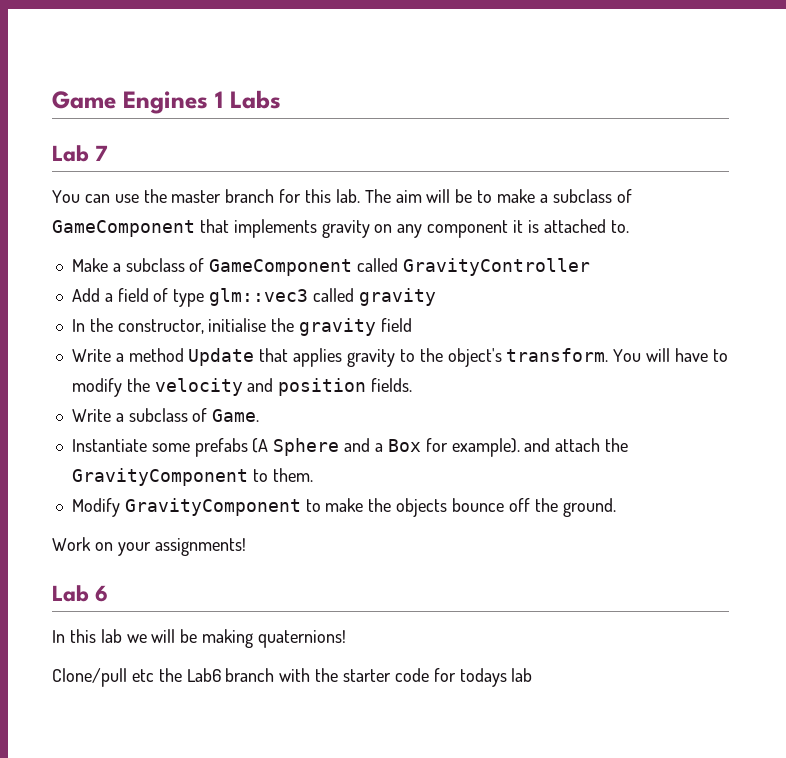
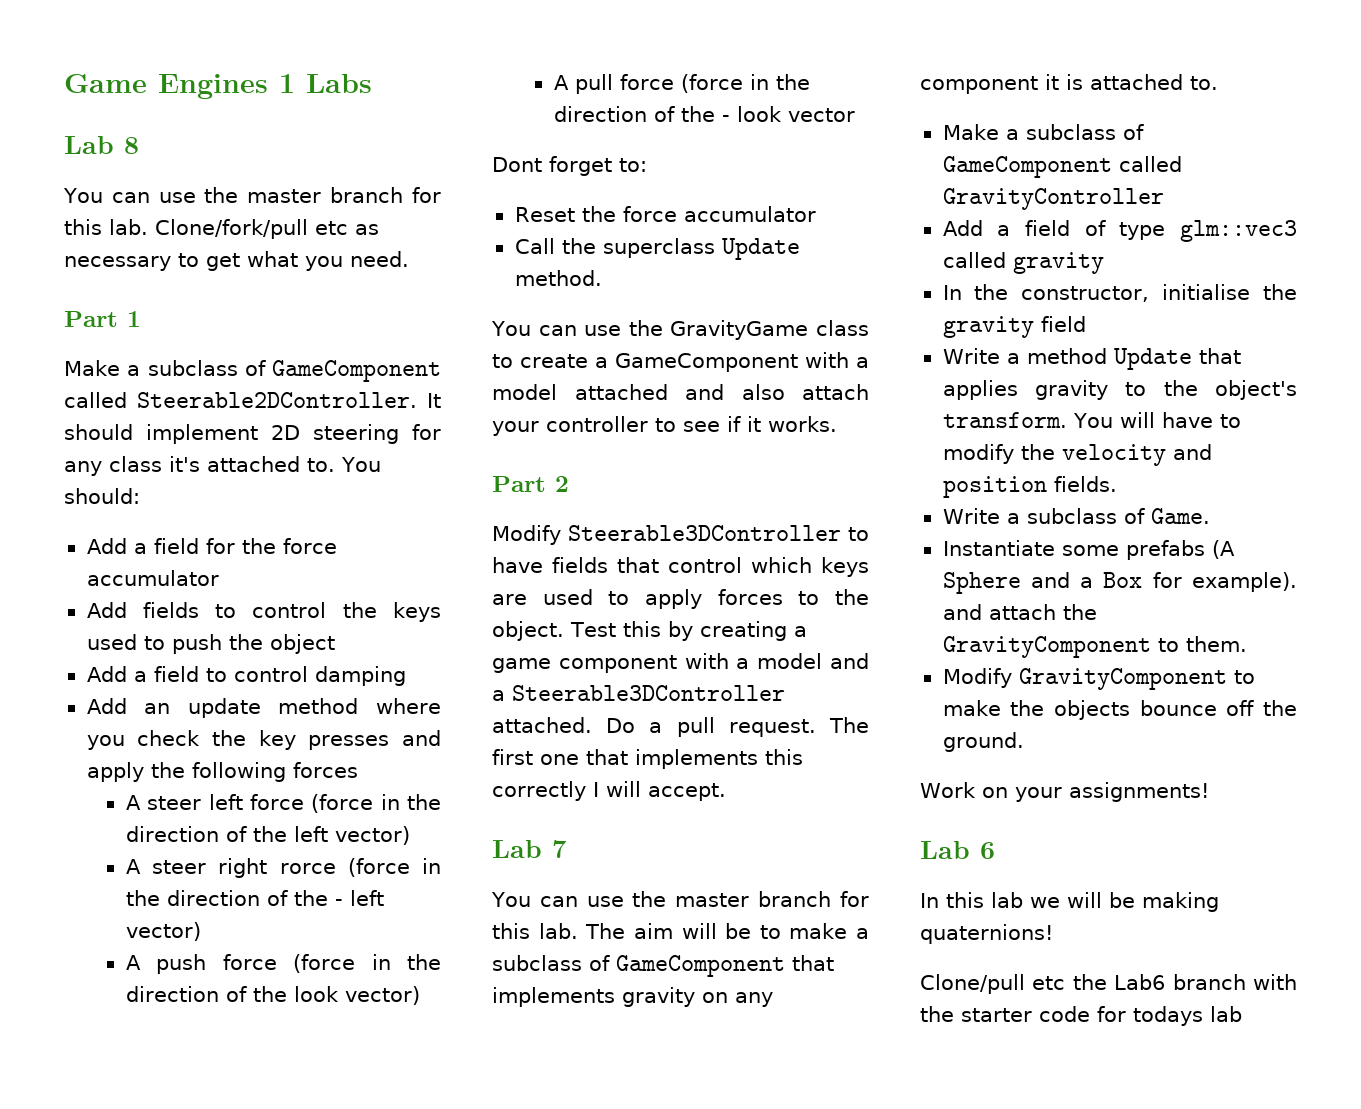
(281, 99) none -> [64,136,139,154] [63,187,441,203] [64,219,379,239] [64,251,409,271] [64,311,141,327] [64,360,441,382] [64,392,441,408] [64,424,441,444] [64,456,381,476] [64,488,140,504] [86,538,337,554] [86,570,219,586] [86,602,442,622] [86,634,335,654] [86,666,406,686] [86,698,441,718] [86,730,441,750] [86,762,358,782] [125,794,441,813] [125,826,410,845] [125,858,442,878] [125,890,384,906] [125,922,201,941] [125,954,442,974] [125,986,420,1005] [553,74,810,94] [553,106,855,122] [492,156,647,176] [514,206,816,222] [514,238,800,260] [514,270,602,286] [491,320,869,340] [492,352,869,372] [492,384,869,400] [492,416,837,436] [492,476,569,492] [492,525,869,545] [492,557,870,577] [492,589,869,609] [492,621,807,641] [492,653,869,673] [492,685,785,701] [492,717,869,737] [492,749,803,769] [492,781,726,801] // Lab 8 // You can use the master branch for this lab. Clone/fork/pull etc as necessary to get what you need. // Part 1 // Make a subclass of GameComponent called Steerable2DController. It should implement 2D steering for any class it's attached to. You should: // Add a field for the force accumulator // Add fields to control the keys used to push the object // Add a field to control damping // Add an update method where you check the key presses and apply the following forces // A steer left force (force in the direction of the left vector) // A steer right rorce (force in the direction of the - left vector) // A push force (force in the direction of the look vector) // A pull force (force in the direction of the - look vector // Dont forget to: // Reset the force accumulator // Call the superclass Update method. // You can use the GravityGame class to create a GameComponent with a model attached and also attach your controller to see if it works. // Part 2 // Modify Steerable3DController to have fields that control which keys are used to apply forces to the object. Test this by creating a game component with a model and a Steerable3DController attached. Do a pull request. The first one that implements this correctly I will accept.

